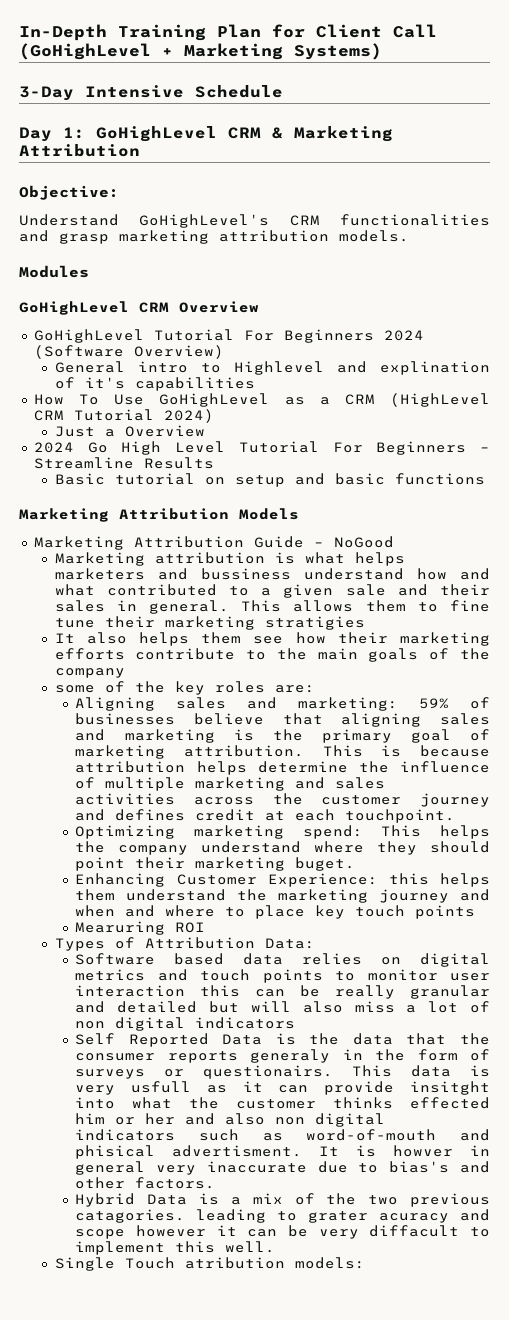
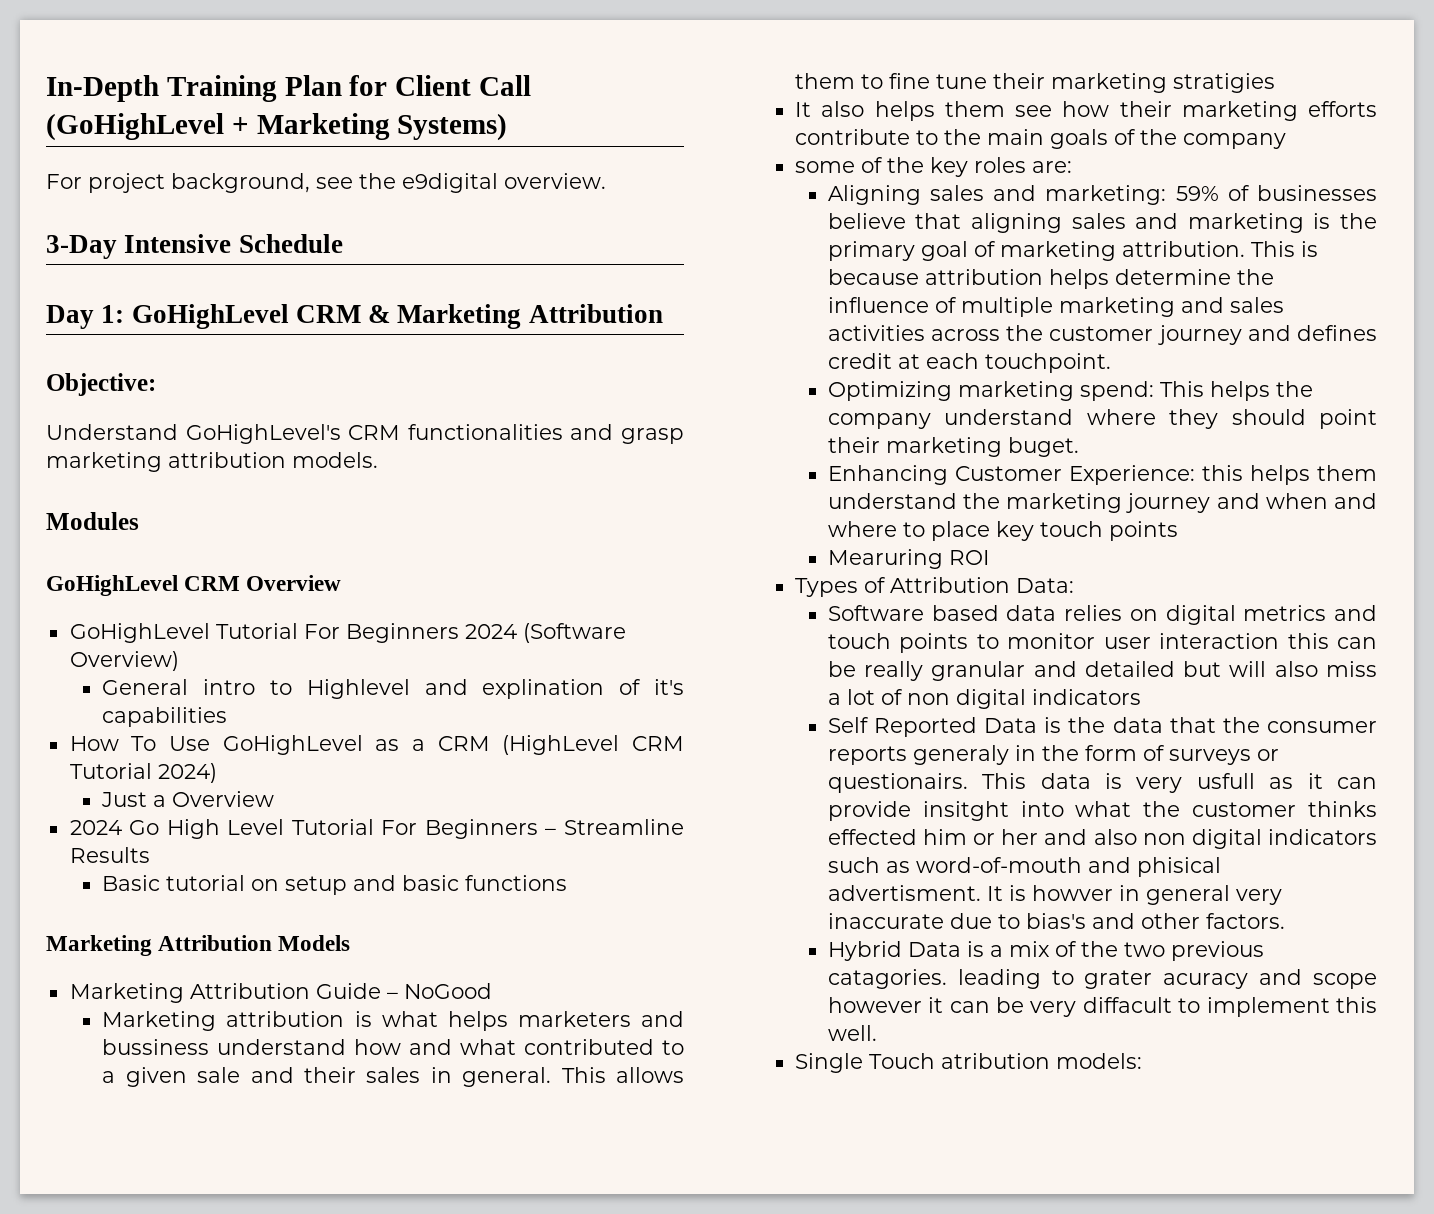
(382, 51) none -> [46,173,606,193] // For project background, see the e9digital overview.

